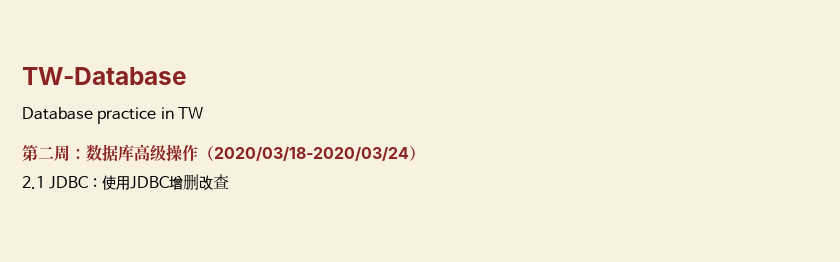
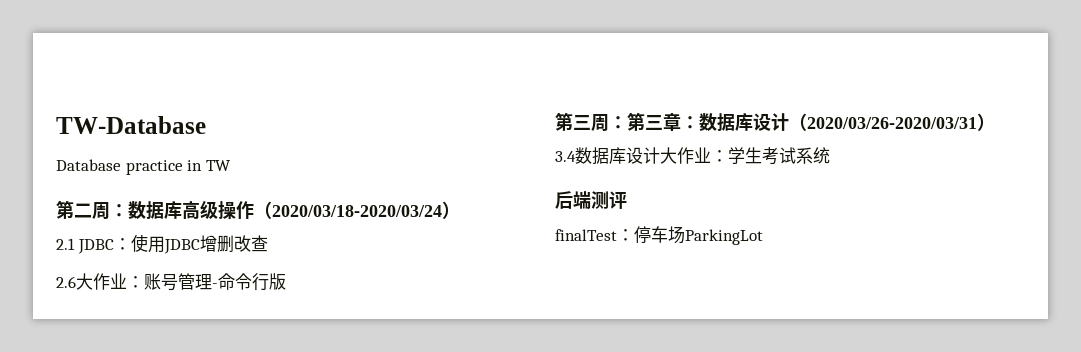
(230, 181) none -> [56,273,286,291] [555,112,995,132] [555,147,830,165] [555,191,627,209] [555,226,763,245] // 2.6大作业：账号管理-命令行版 // 第三周：第三章：数据库设计（2020/03/26-2020/03/31） // 3.4数据库设计大作业：学生考试系统 // 后端测评 // finalTest：停车场ParkingLot

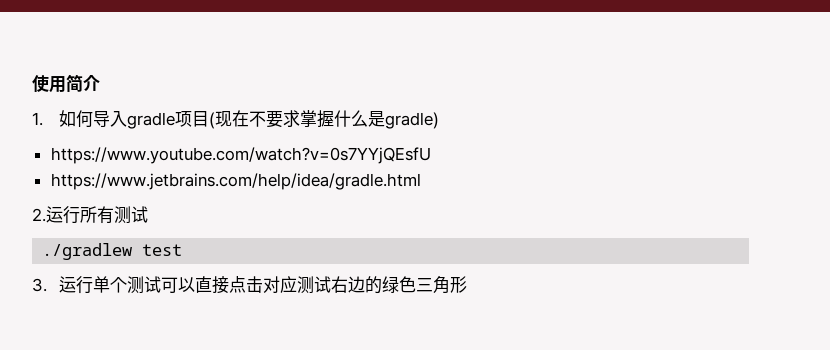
[56,116,206,134] [56,159,231,175] [56,200,460,220] [56,234,268,254] [56,273,286,291] [555,112,995,132] [555,147,830,165] [555,191,627,209] [555,226,763,245] TW-Database // Database practice in TW // 第二周：数据库高级操作（2020/03/18-2020/03/24） // 2.1 JDBC：使用JDBC增删改查 // 2.6大作业：账号管理-命令行版 // 第三周：第三章：数据库设计（2020/03/26-2020/03/31） // 3.4数据库设计大作业：学生考试系统 // 后端测评 // finalTest：停车场ParkingLot -> [32,74,100,93] [32,110,440,129] [50,147,431,164] [50,173,421,190] [32,206,148,224] [42,243,183,260] [32,276,468,294] 使用简介 // 1.如何导入gradle项目(现在不要求掌握什么是gradle) // https://www.youtube.com/watch?v=0s7YYjQEsfU // https://www.jetbrains.com/help/idea/gradle.html // 2.运行所有测试 // ./gradlew test // 3.运行单个测试可以直接点击对应测试右边的绿色三角形

